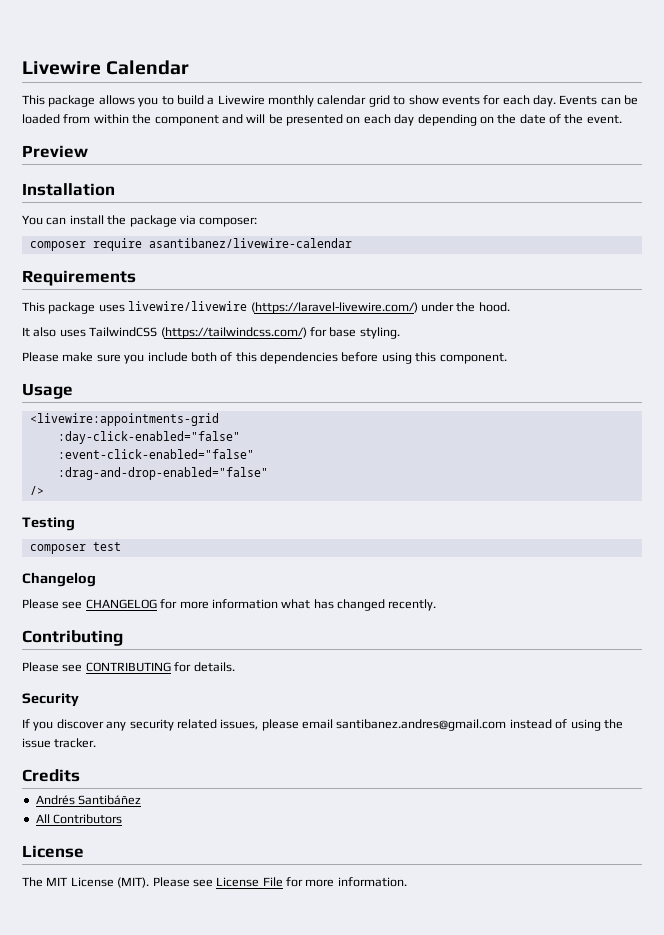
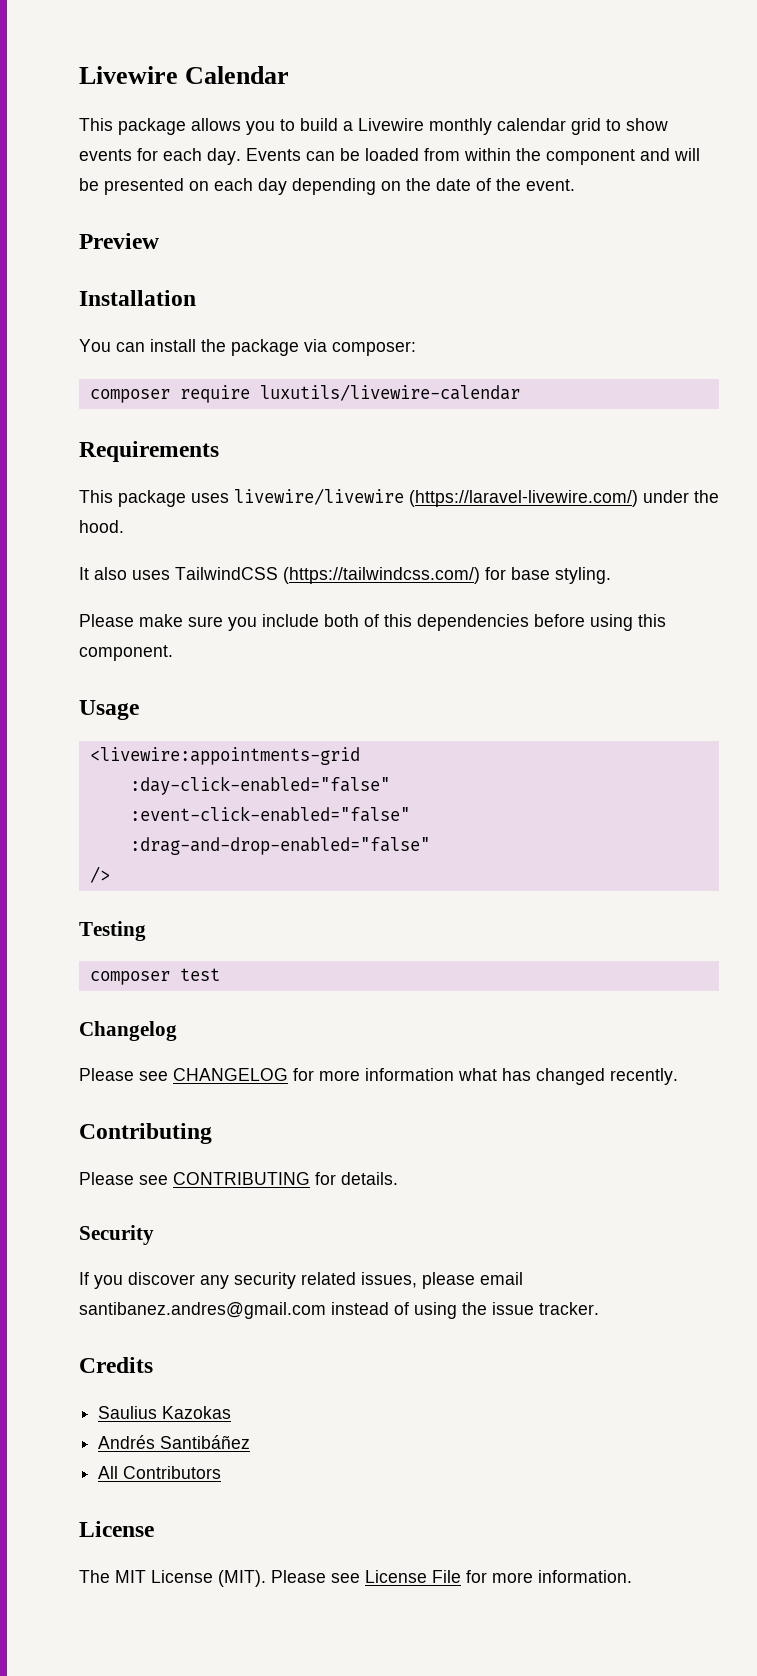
[148,238,352,248] asantibanez/livewire-calendar -> [259,384,520,401] luxutils/livewire-calendar
(80, 775) none -> [98,1406,232,1419] // Saulius Kazokas

